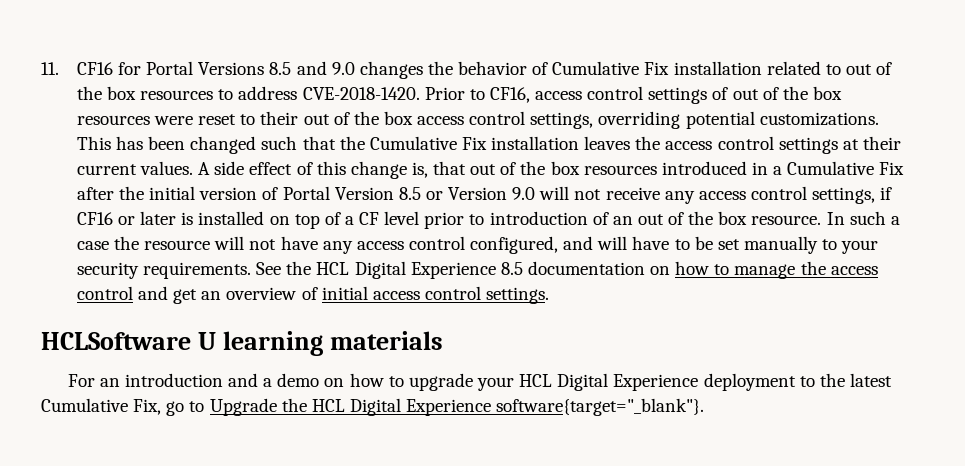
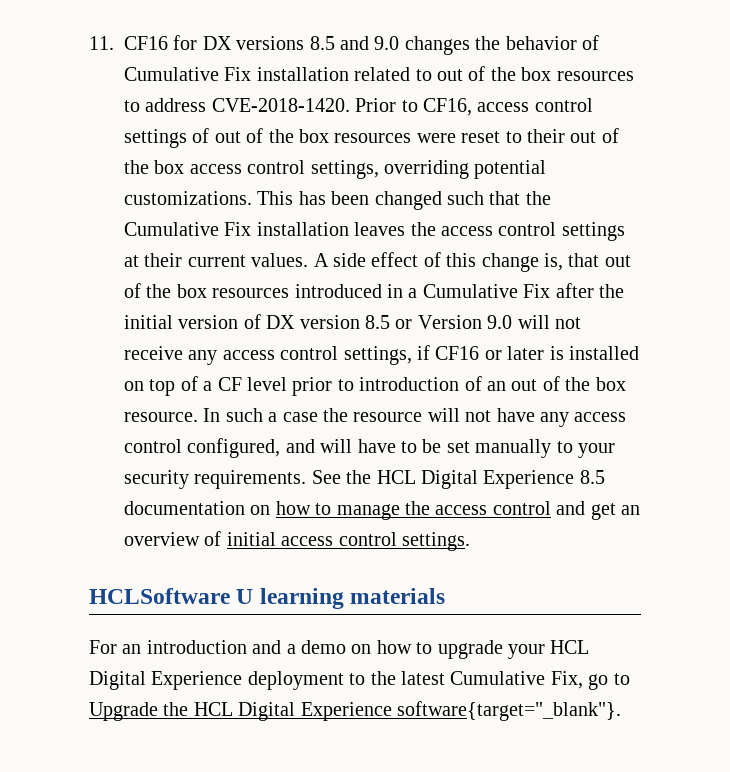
[146,61,265,75] Portal Versions -> [202,36,305,50] DX versions
[282,186,394,200] Portal Version -> [266,315,360,329] DX version

